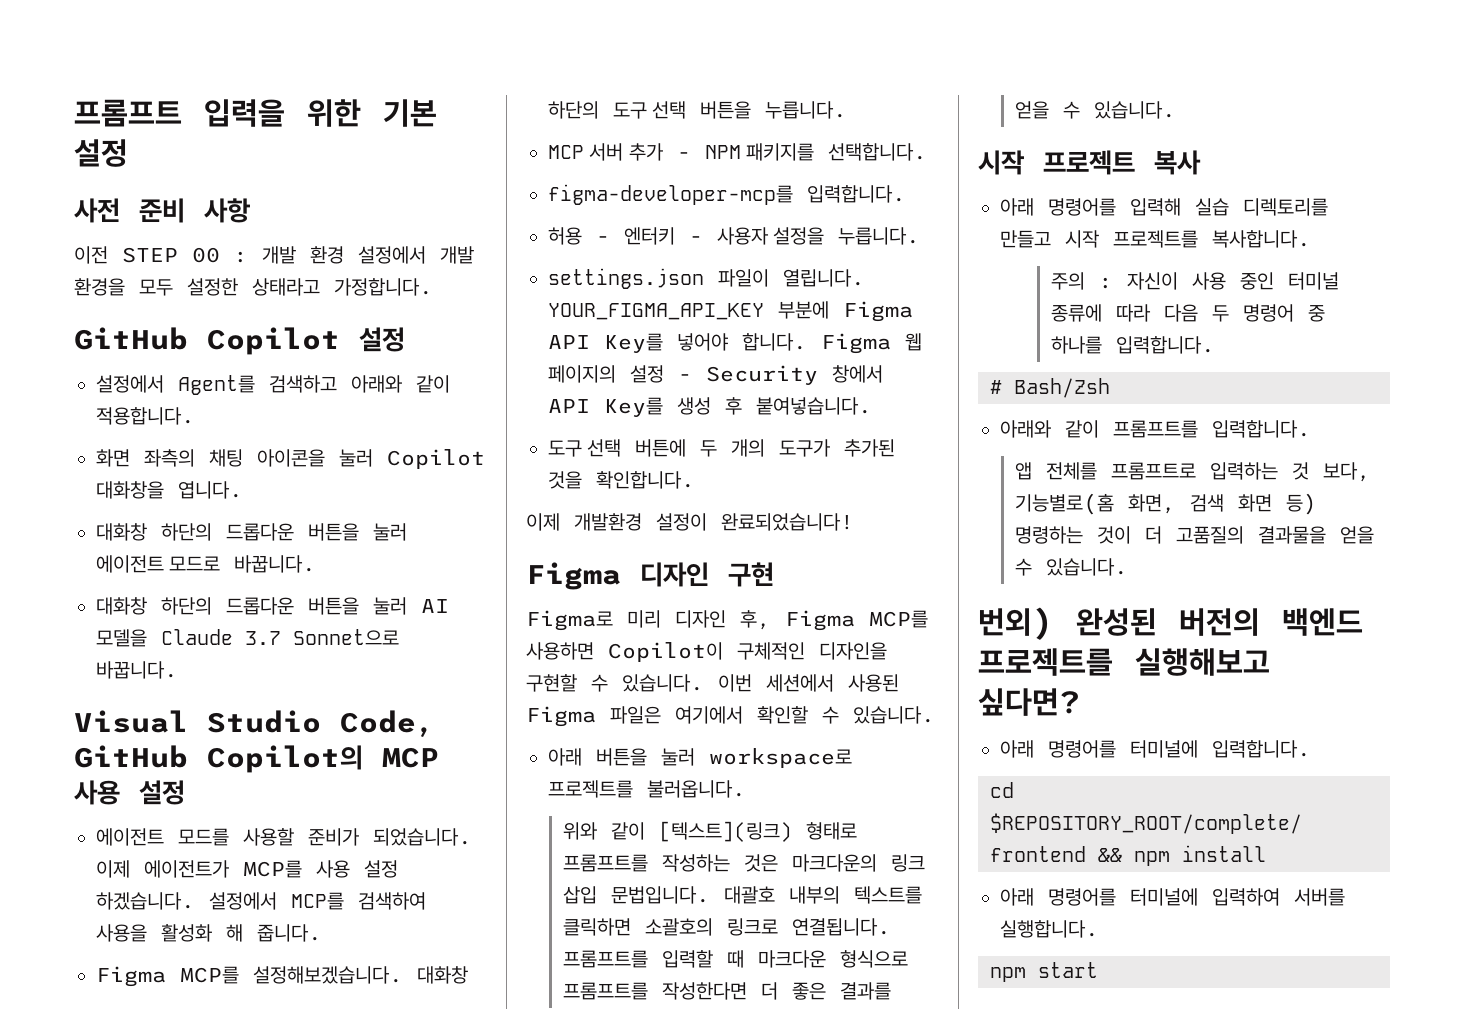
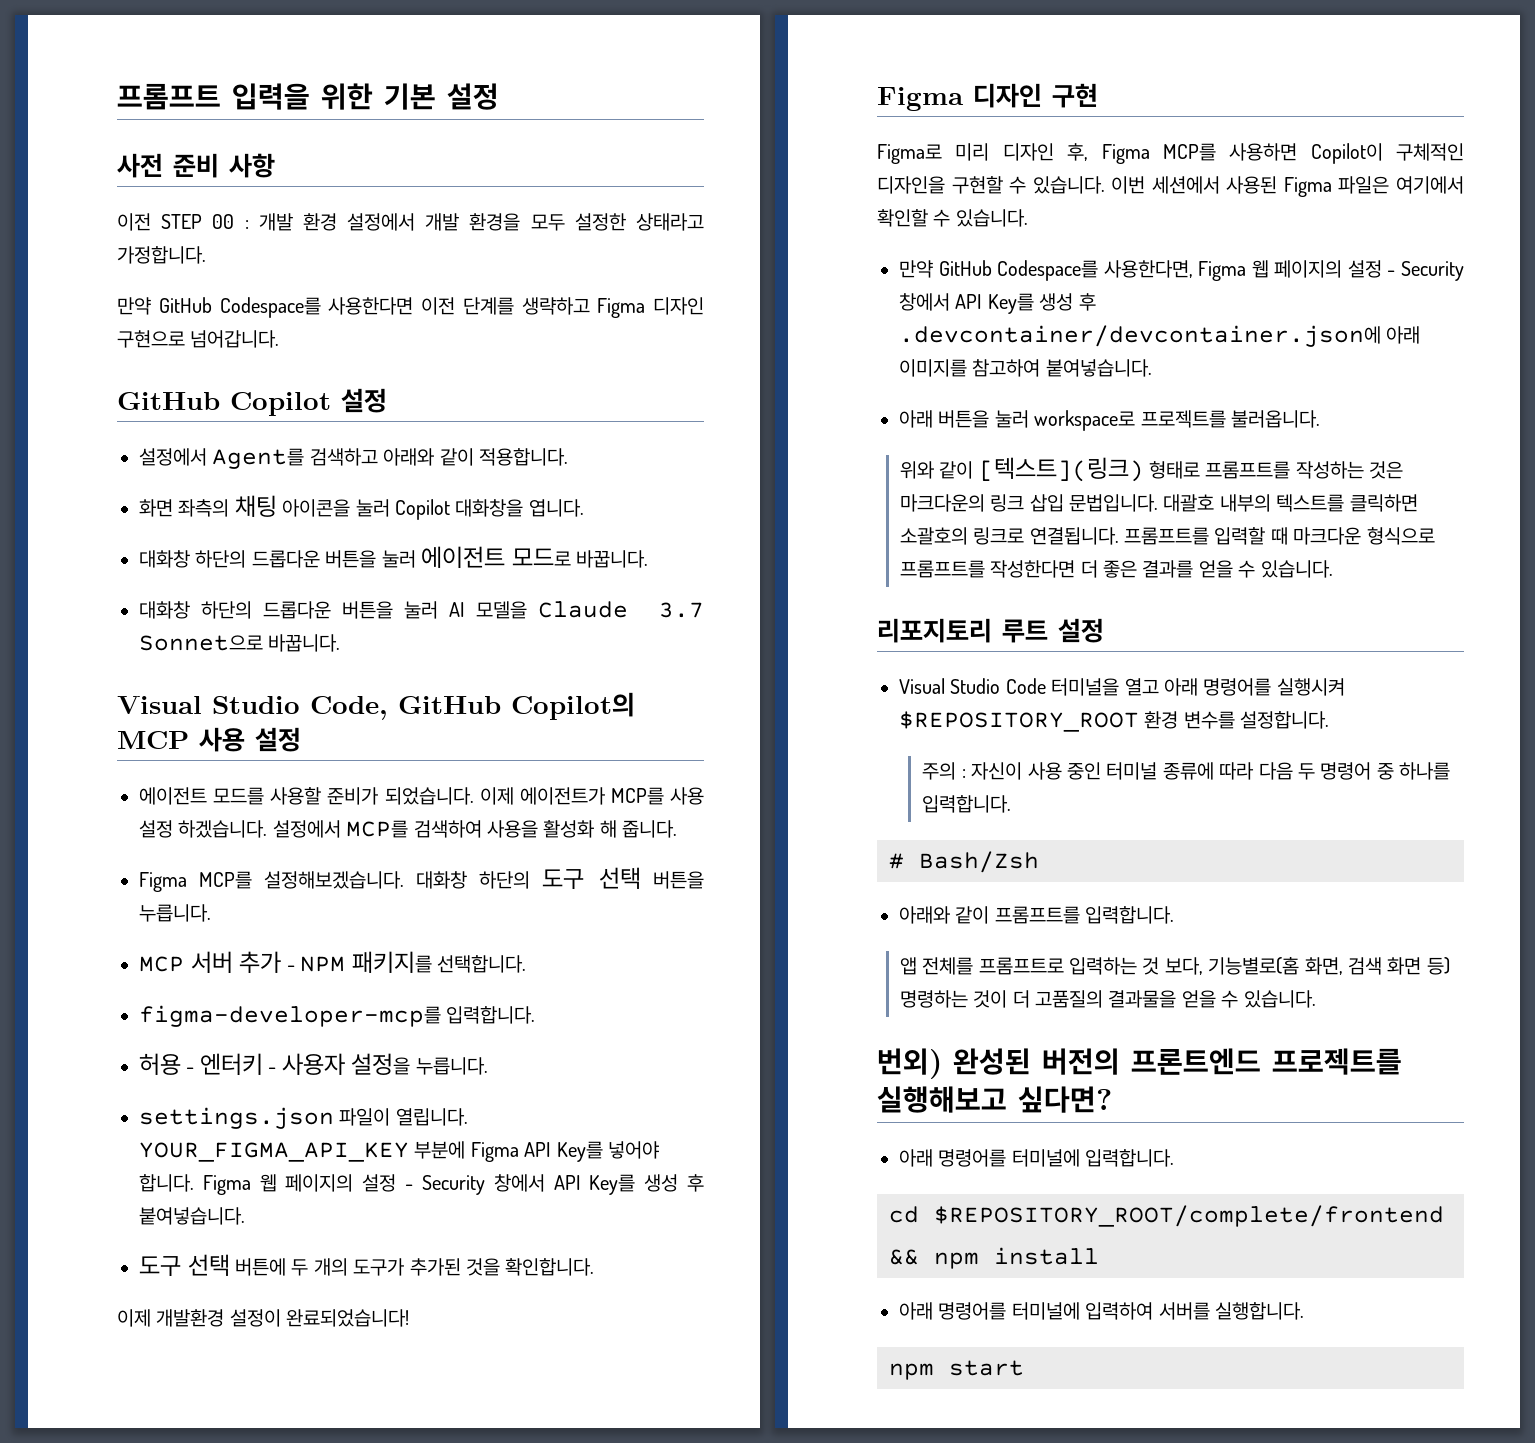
(433, 287) none -> [117,297,704,318] [117,330,280,348] // 만약 GitHub Codespace를 사용한다면 이전 단계를 생략하고 Figma 디자인 구현으로 넘어갑니다.
(935, 715) none -> [899,260,1464,281] [899,293,1096,314] [899,325,1421,347] [899,359,1152,377] // 만약 GitHub Codespace를 사용한다면, Figma 웹 페이지의 설정 - Security 창에서 API Key를 생성 후 .devcontainer/devcontainer.json에 아래 이미지를 참고하여 붙여넣습니다.
[978,150,1201,175] [1000,198,1328,216] [1000,230,1311,248] 시작 프로젝트 복사 // 아래 명령어를 입력해 실습 디렉토리를 만들고 시작 프로젝트를 복사합니다. -> [877,618,1104,643] [899,678,1345,696] [899,711,1330,732] 리포지토리 루트 설정 // Visual Studio Code 터미널을 열고 아래 명령어를 실행시켜 $REPOSITORY_ROOT 환경 변수를 설정합니다.
[1282,608,1363,636] 백엔드 -> [1131,1048,1261,1075] 프론트엔드

